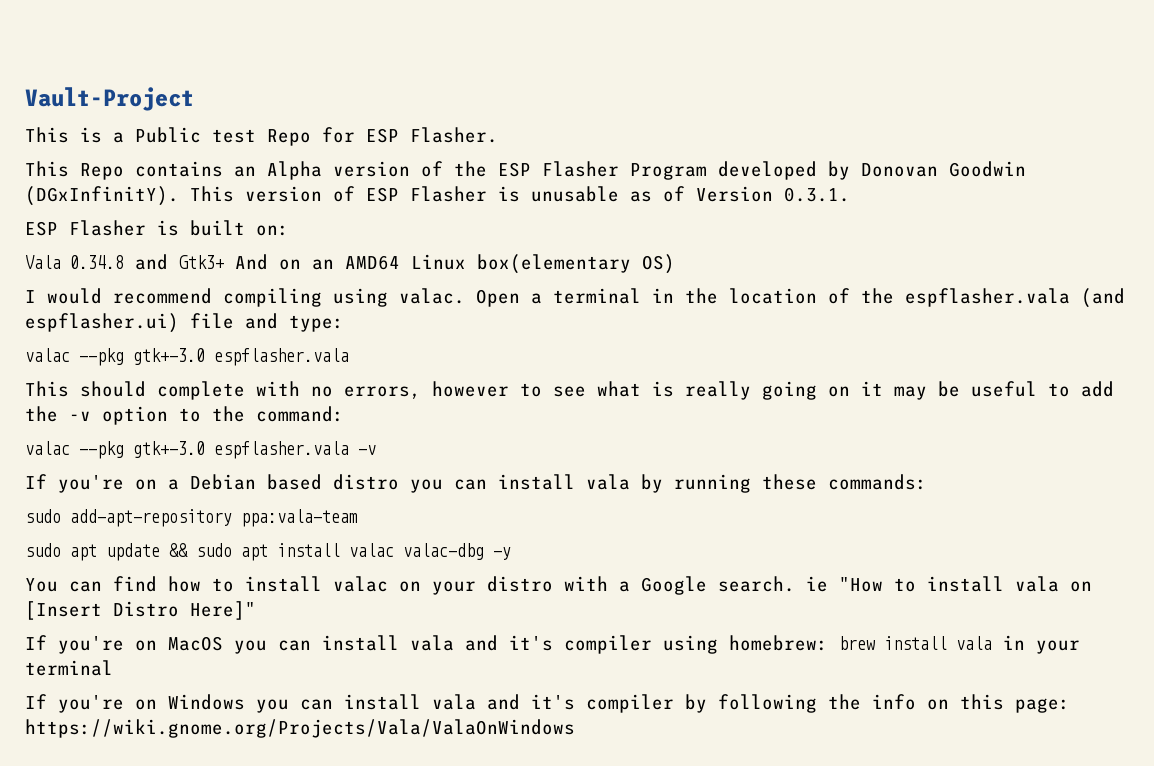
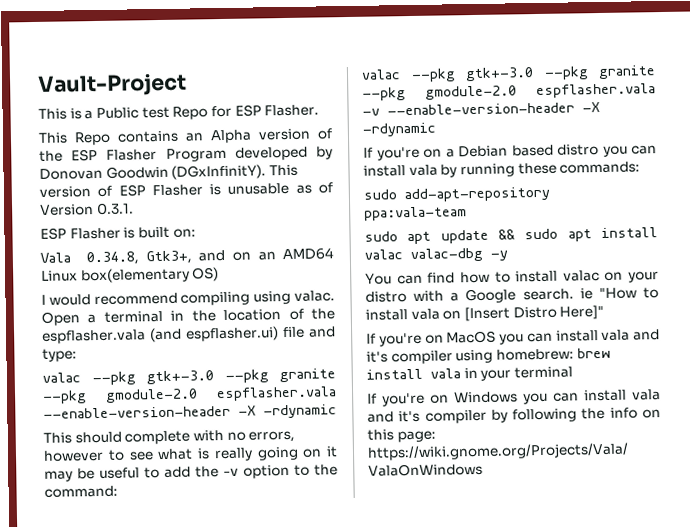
[70,254,268,270] 0.34.8 and Gtk3+ And -> [86,249,226,266] 0.34.8, Gtk3+, and
[214,348,349,366] espflasher.vala -> [224,368,336,383] [42,386,337,404] [43,404,337,419] --pkg granite --pkg gmodule-2.0 espflasher.vala --enable-version-header -X -rdynamic
(205, 449) none -> [543,65,656,80] [362,85,517,101] --pkg granite --pkg gmodule-2.0
(376, 450) none -> [387,102,600,116] [362,122,436,137] --enable-version-header -X -rdynamic

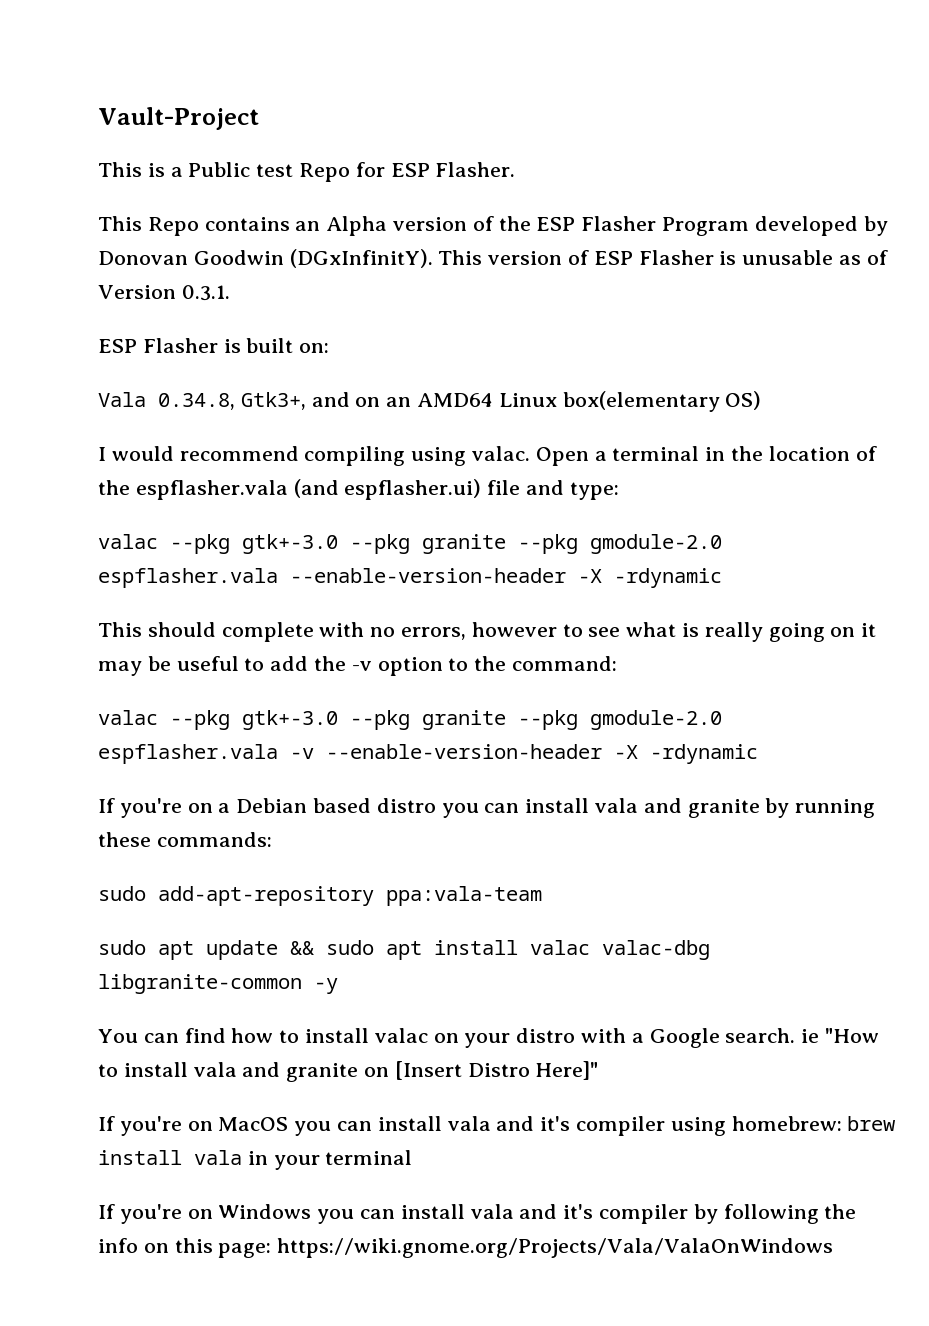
(438, 170) none -> [643,798,760,818] and granite
(483, 255) none -> [98,974,302,994] libgranite-common
(440, 314) none -> [242,1062,359,1082] and granite

